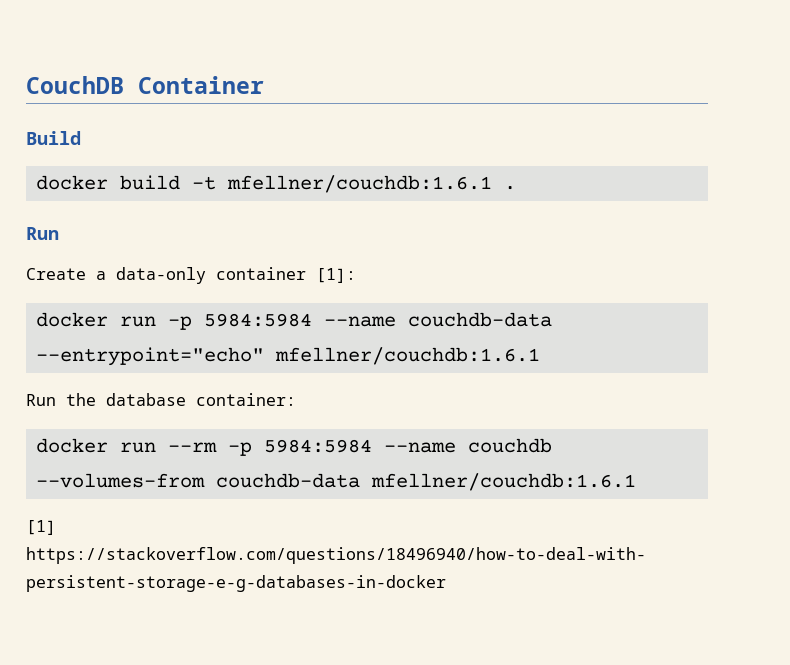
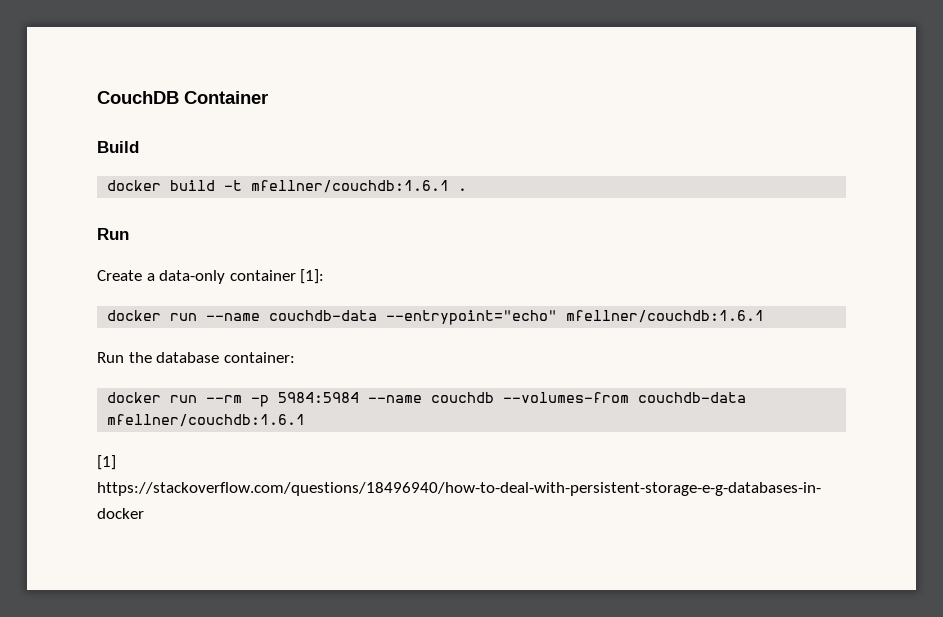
[167,313,312,330] -p 5984:5984 -> (198, 317) none

